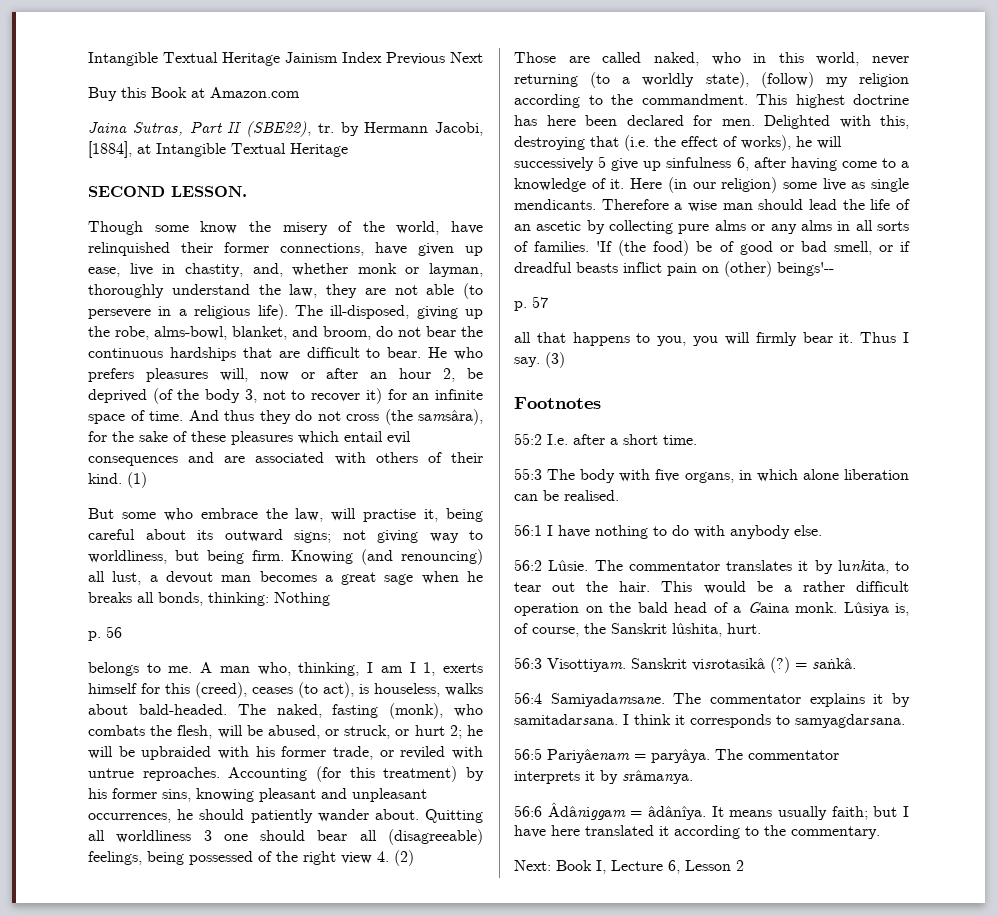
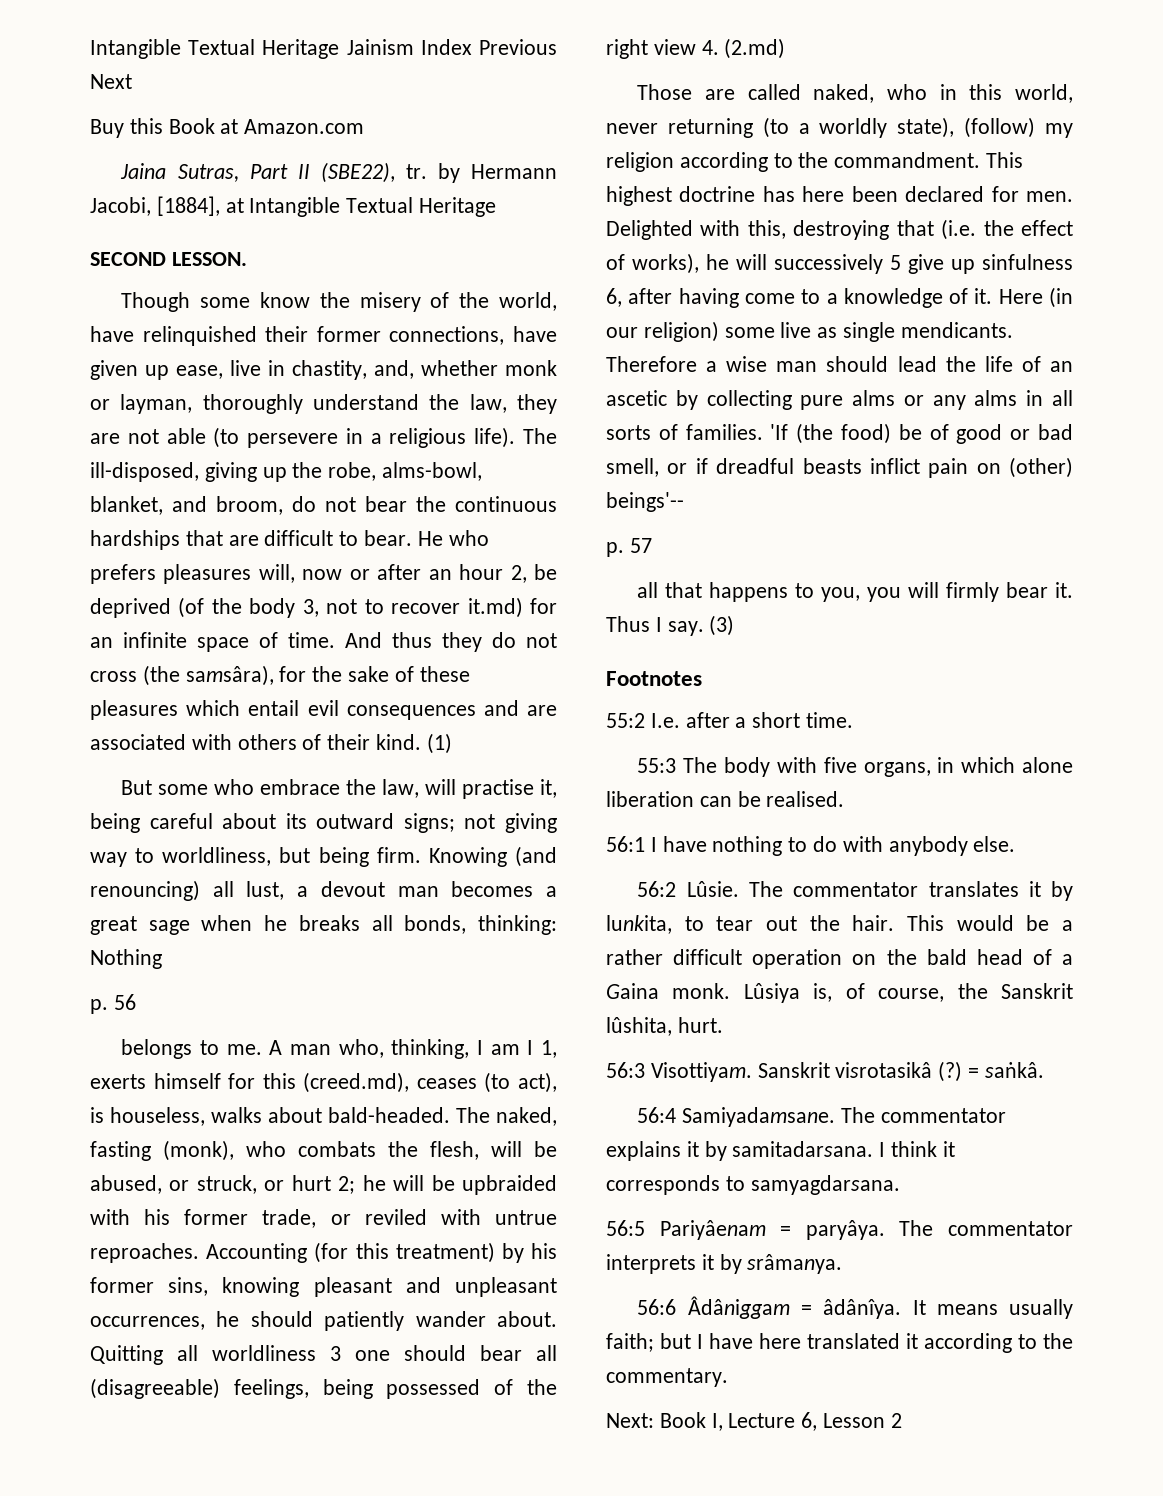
[365,388,382,404] it) -> [467,597,523,618] it.md)
[195,682,247,698] (creed), -> [303,1072,410,1093] (creed.md),
[394,850,414,866] (2) -> [724,38,786,59] (2.md)

